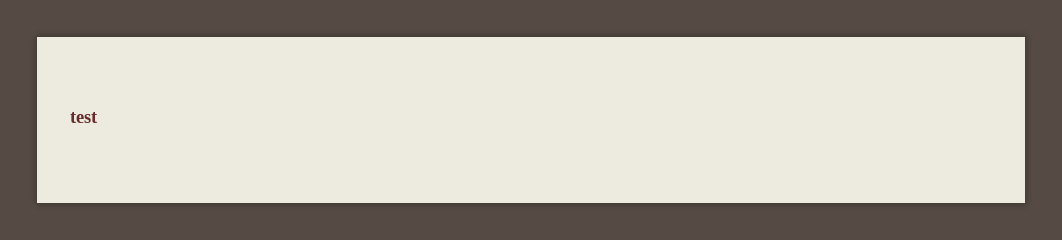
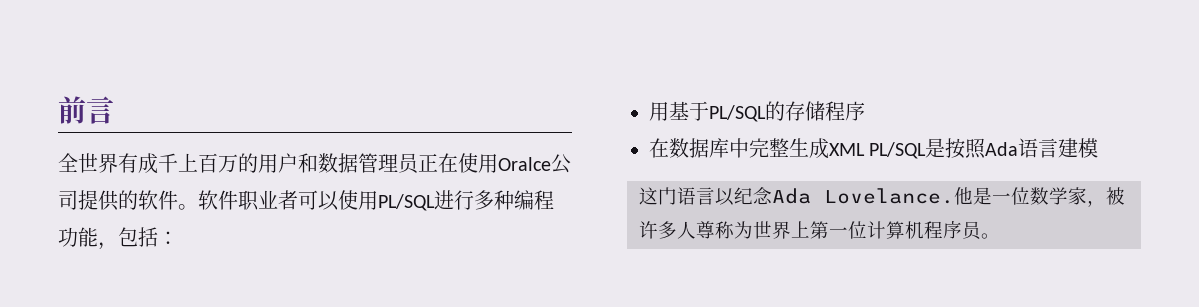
[70,112,98,123] test -> [58,96,114,124] [58,153,571,174] [58,190,554,211] [58,227,178,250] [649,101,865,122] [649,138,1099,159] [639,187,1125,207] [639,221,1000,240] 前言 // 全世界有成千上百万的用户和数据管理员正在使用Oralce公司提供的软件。软件职业者可以使用PL/SQL进行多种编程功能，包括： // 用基于PL/SQL的存储程序 // 在数据库中完整生成XML PL/SQL是按照Ada语言建模 // 这门语言以纪念Ada Lovelance.他是一位数学家，被许多人尊称为世界上第一位计算机程序员。

